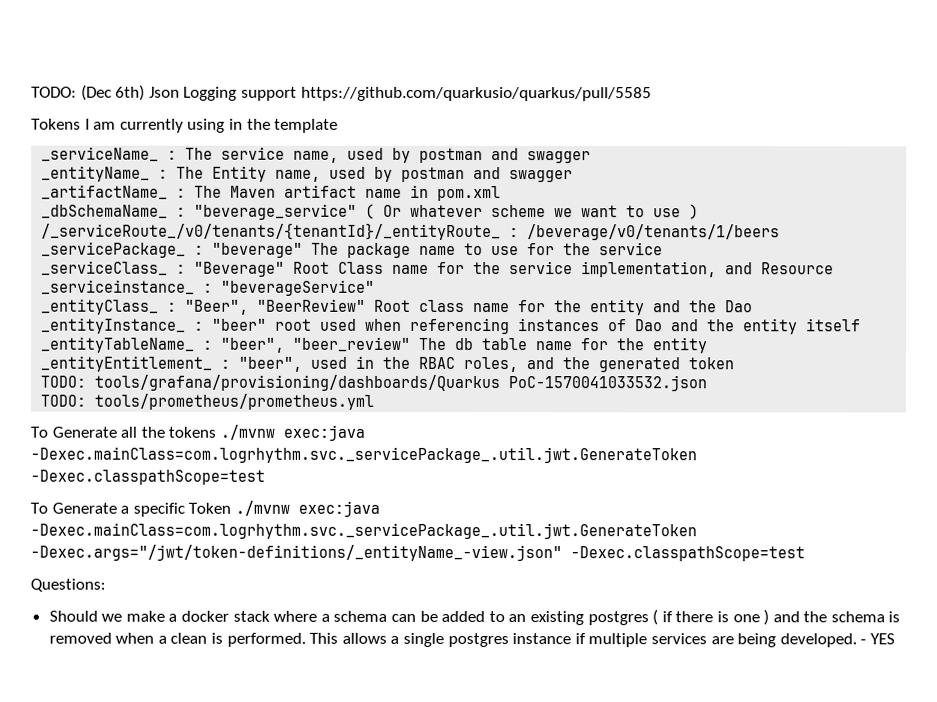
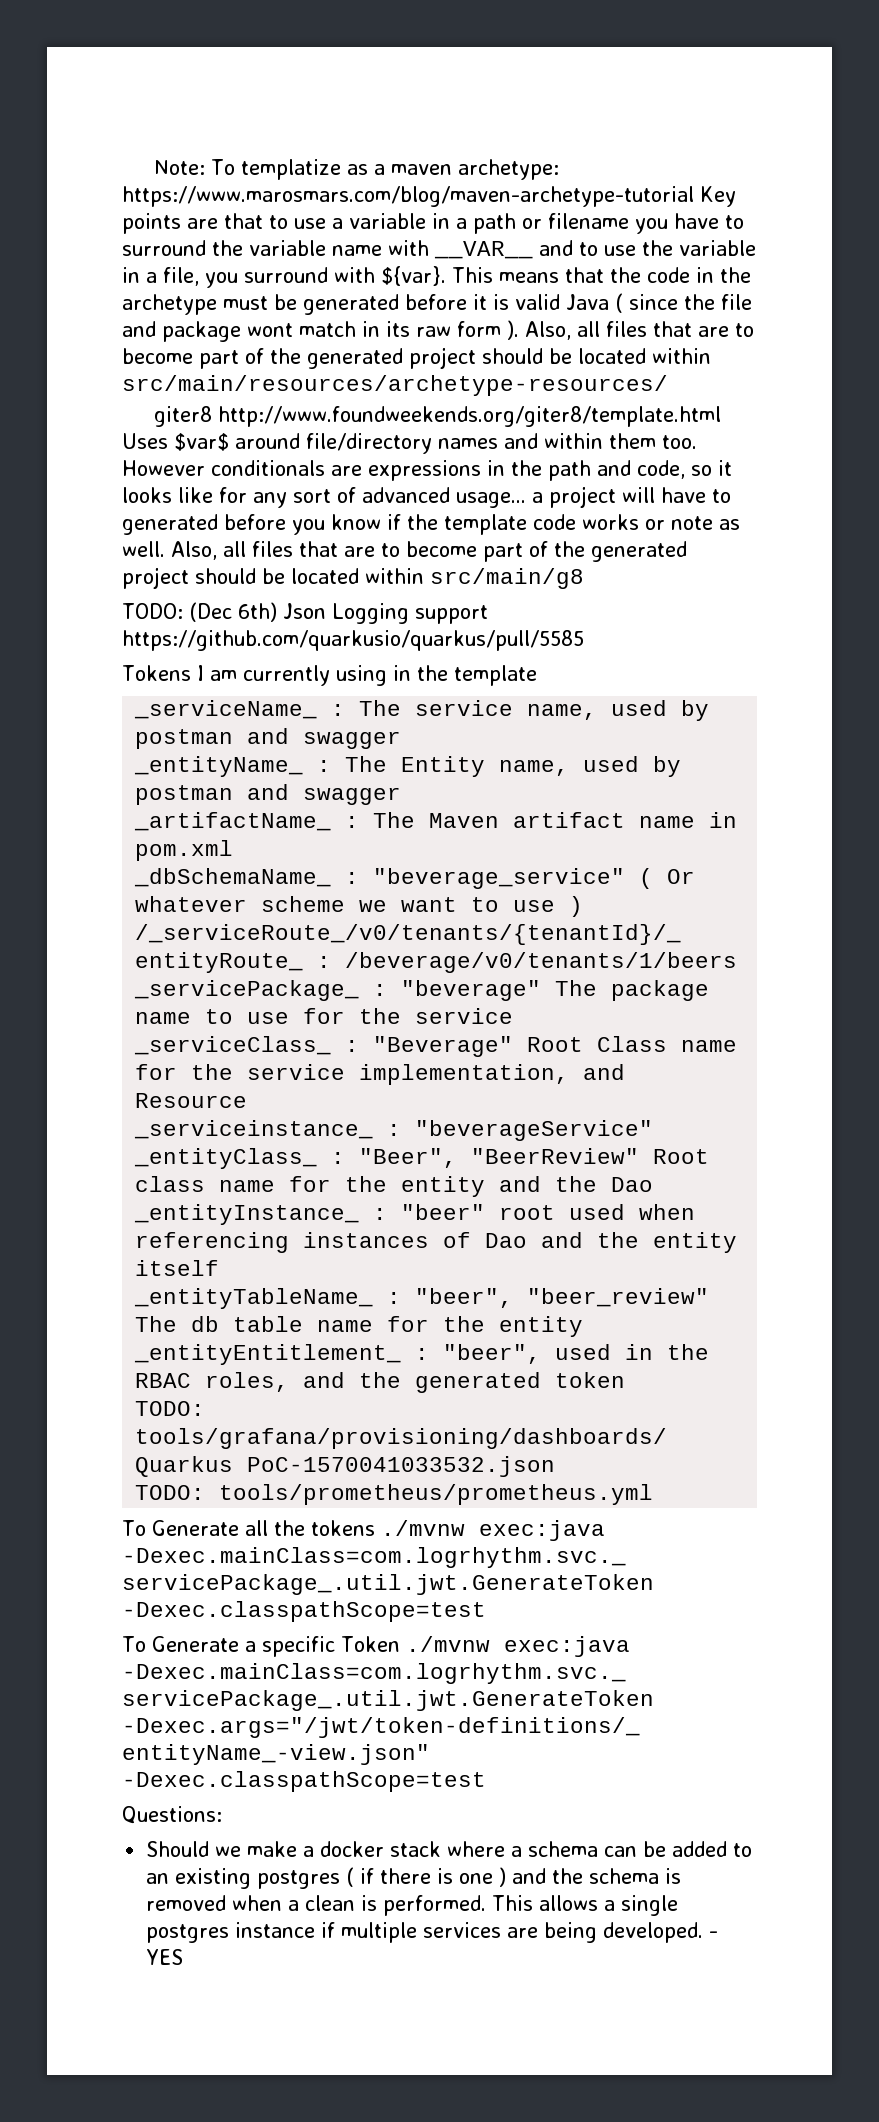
(31, 92) none -> [153,159,559,180] [122,186,736,207] [122,213,744,234] [122,240,756,259] [122,266,751,288] [122,293,752,315] [122,320,754,342] [122,347,711,369] [122,375,668,396] [153,406,721,427] [122,433,697,454] [122,460,732,481] [122,486,731,508] [122,514,740,535] [122,541,687,562] [122,567,584,589] Note: To templatize as a maven archetype: https://www.marosmars.com/blog/maven-archetype-tutorial Key points are that to use a variable in a path or filename you have to surround the variable name with __VAR__ and to use the variable in a file, you surround with ${var}. This means that the code in the archetype must be generated before it is valid Java ( since the file and package wont match in its raw form ). Also, all files that are to become part of the generated project should be located within src/main/resources/archetype-resources/ // giter8 http://www.foundweekends.org/giter8/template.html Uses $var$ around file/directory names and within them too. However conditionals are expressions in the path and code, so it looks like for any sort of advanced usage... a project will have to generated before you know if the template code works or note as well. Also, all files that are to become part of the generated project should be located within src/main/g8 //

